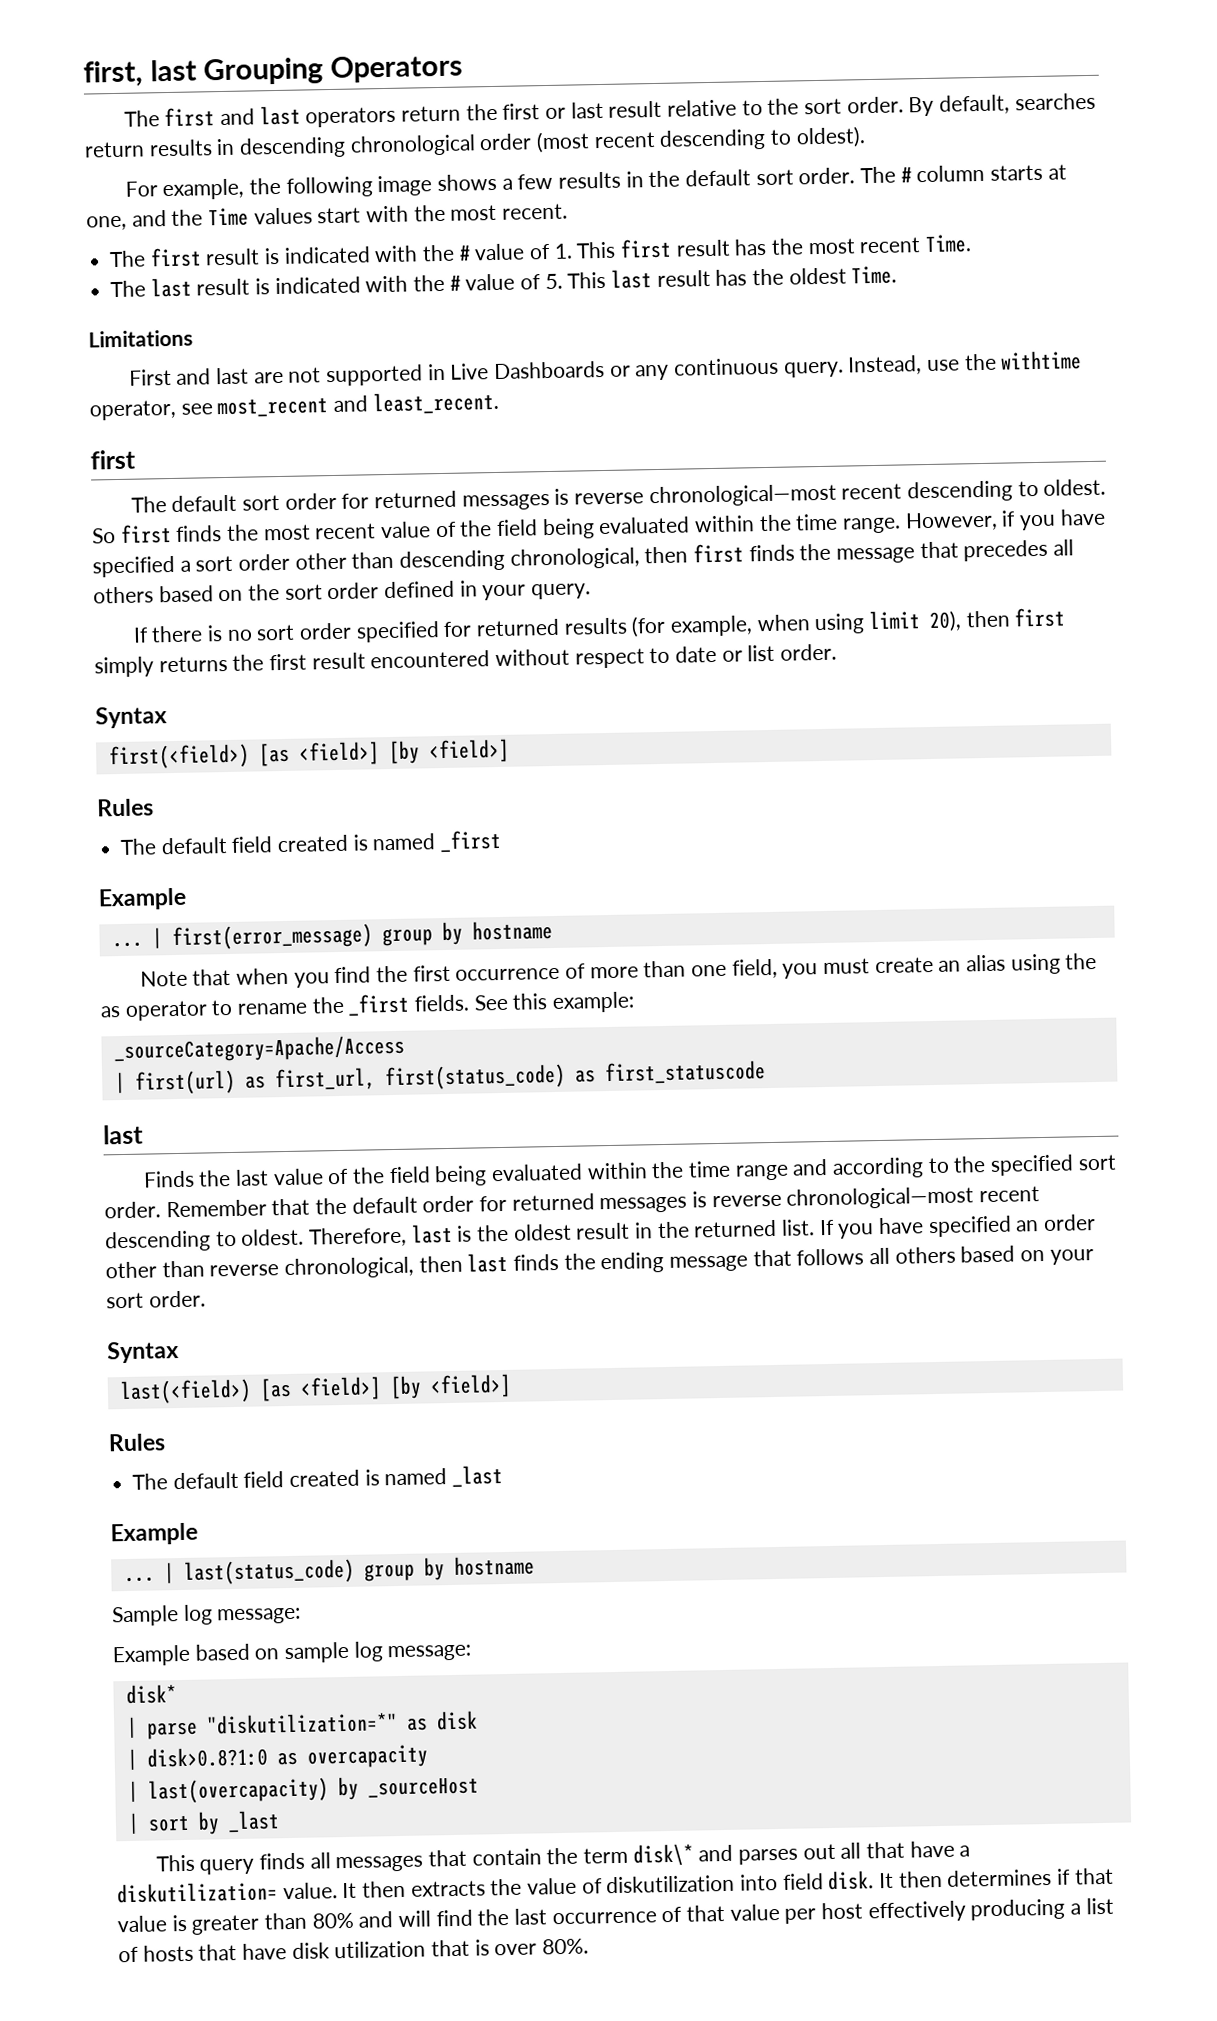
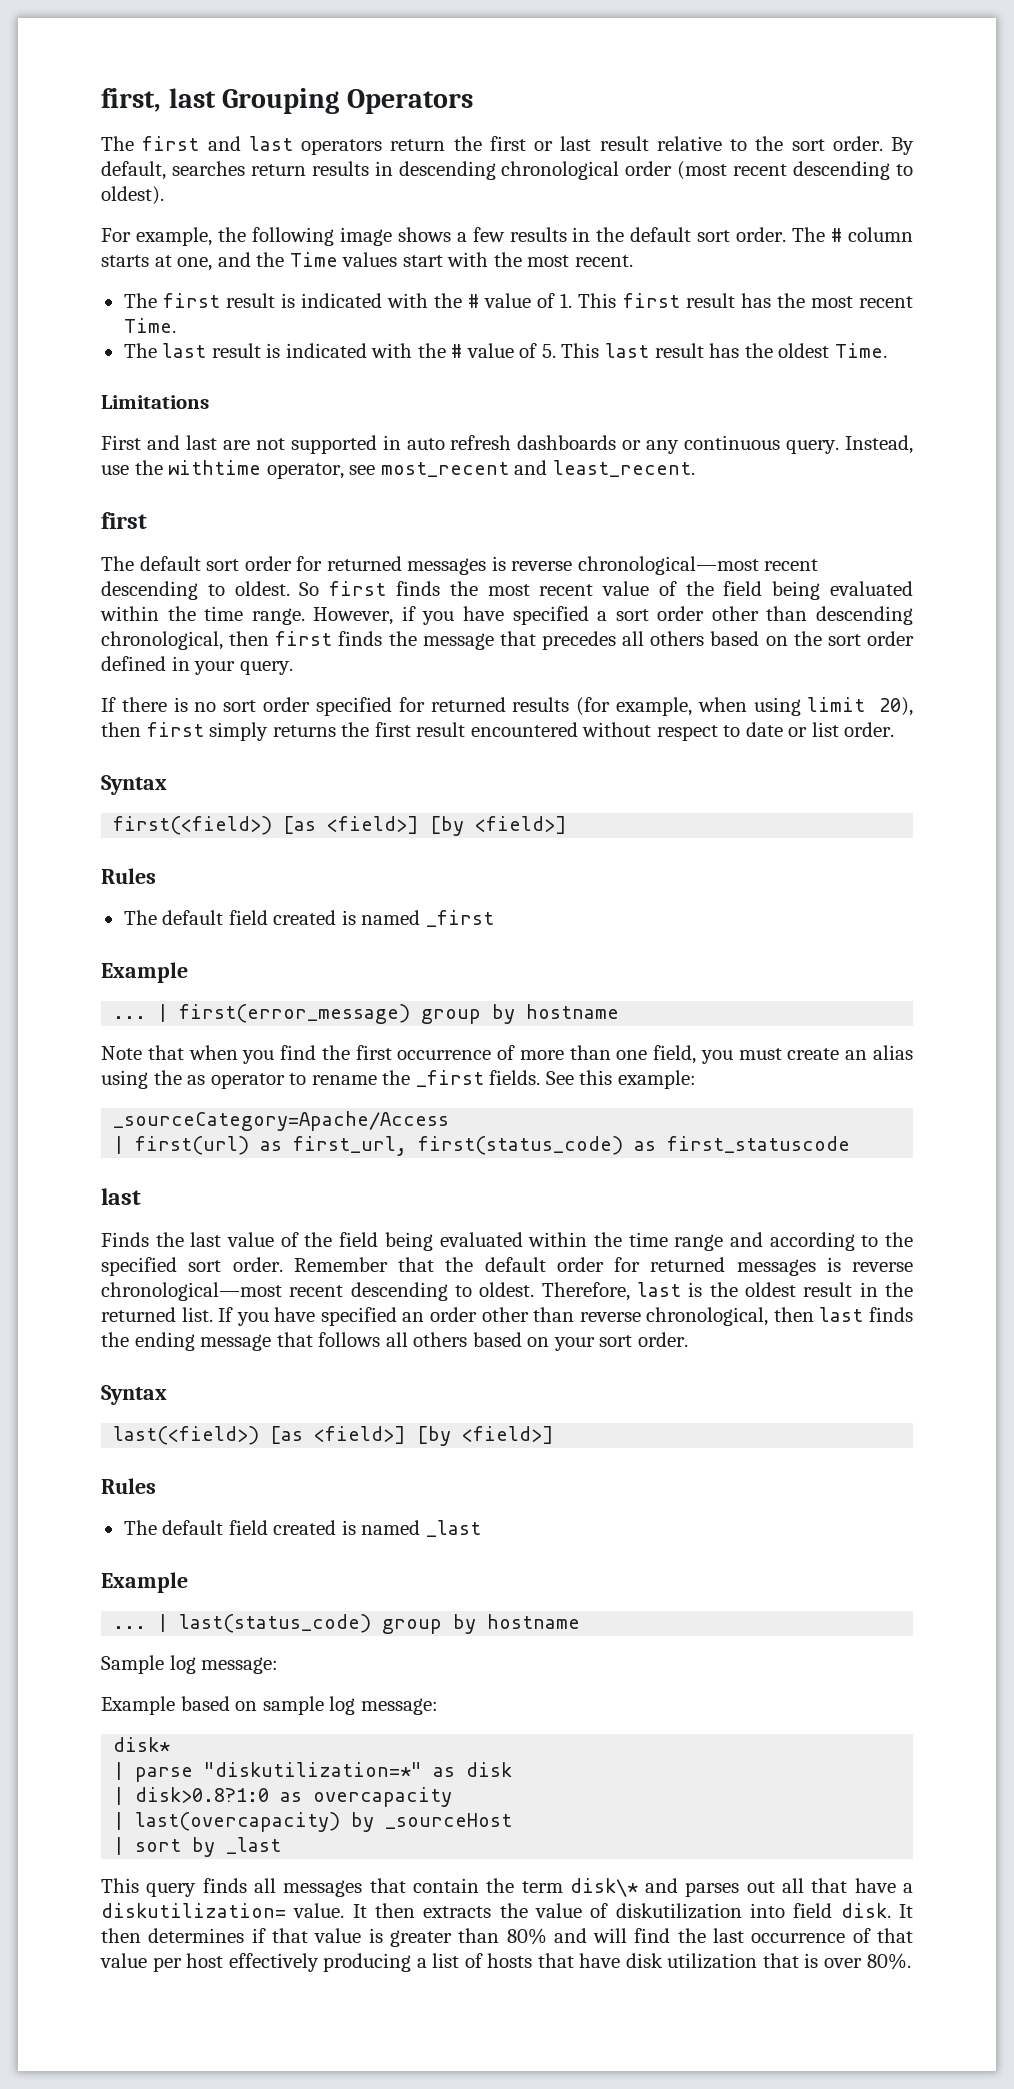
[450,360,606,380] Live Dashboards -> [406,435,617,450] auto refresh dashboards

